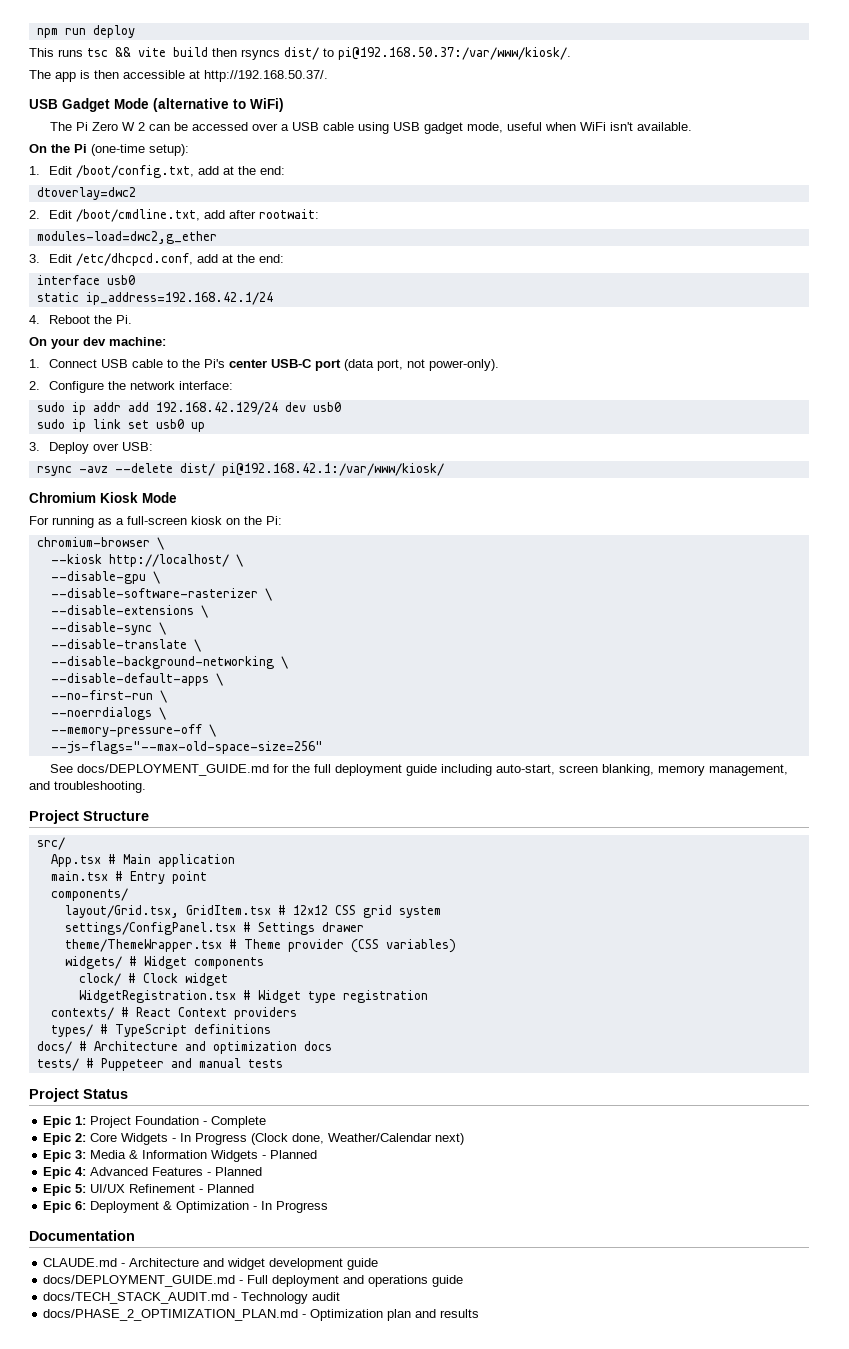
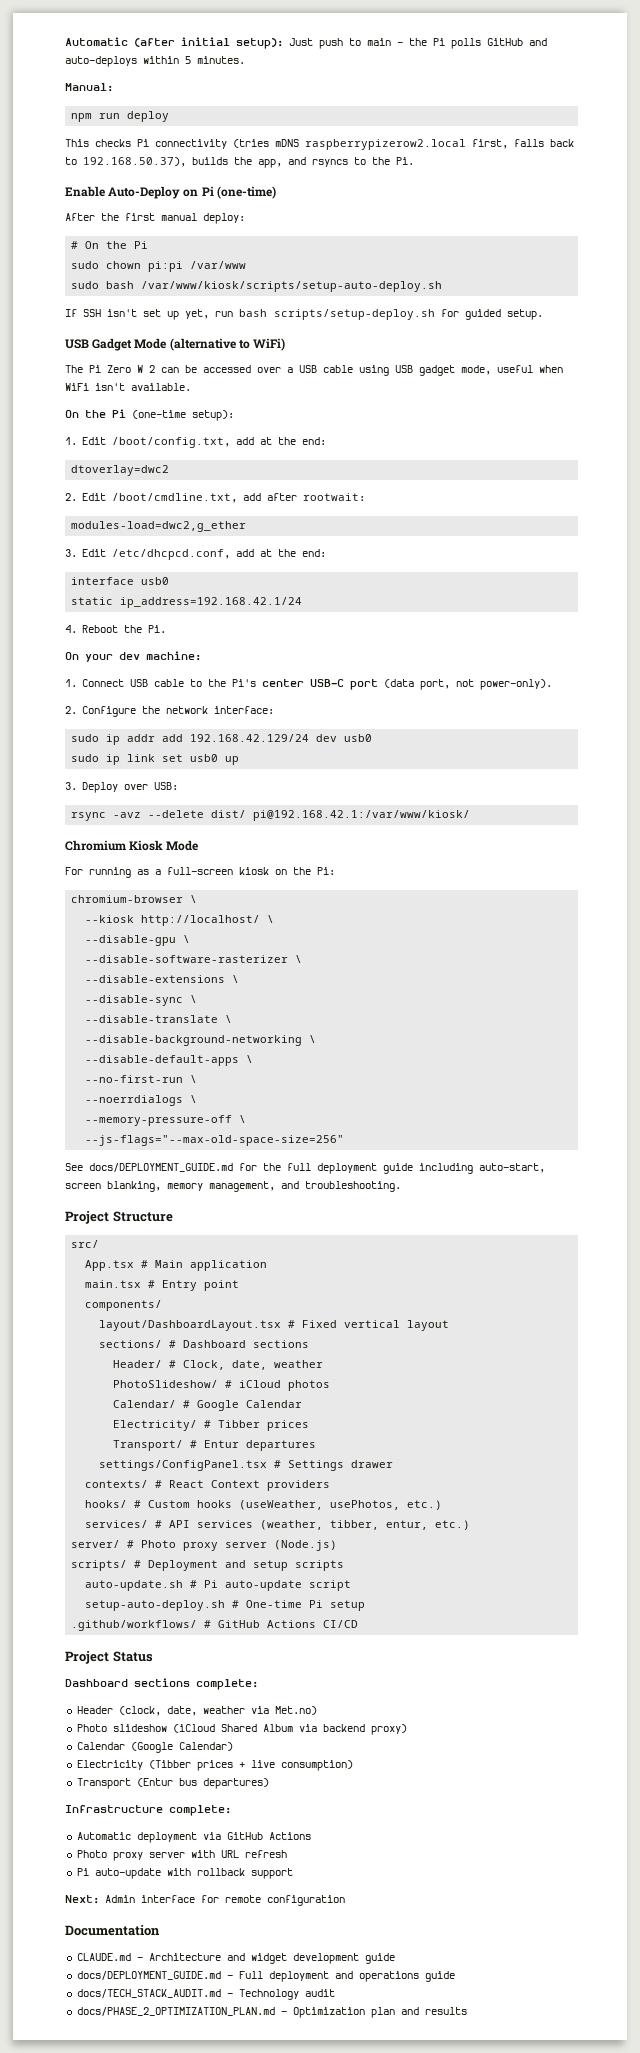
[36,25,135,38] [29,47,571,60] [29,70,328,82] npm run deploy // This runs tsc && vite build then rsyncs dist/ to pi@192.168.50.37:/var/www/kiosk/. // The app is then accessible at http://192.168.50.37/. -> [65,37,547,49] [65,56,245,67] [65,83,113,92] [71,111,170,122] [65,139,574,150] [65,157,414,168] [65,186,276,199] [65,213,245,224] [71,241,149,249] [71,261,247,272] [71,281,443,292] [65,309,543,320] Automatic (after initial setup): Just push to main - the Pi polls GitHub and auto-deploys within 5 minutes. // Manual: // npm run deploy // This checks Pi connectivity (tries mDNS raspberrypizerow2.local first, falls back to 192.168.50.37), builds the app, and rsyncs to the Pi. // Enable Auto-Deploy on Pi (one-time) // After the first manual deploy: // # On the Pi // sudo chown pi:pi /var/www // sudo bash /var/www/kiosk/scripts/setup-auto-deploy.sh // If SSH isn't set up yet, run bash scripts/setup-deploy.sh for guided setup.
[64,905,441,918] [64,922,364,935] [64,939,456,953] [64,956,264,969] [78,973,228,986] [78,990,428,1003] layout/Grid.tsx, GridItem.tsx # 12x12 CSS grid system // settings/ConfigPanel.tsx # Settings drawer // theme/ThemeWrapper.tsx # Theme provider (CSS variables) // widgets/ # Widget components // clock/ # Clock widget // WidgetRegistration.tsx # Widget type registration -> [99,1320,450,1331] [99,1340,310,1348] [113,1360,324,1370] [113,1380,331,1391] [113,1400,303,1411] [113,1420,310,1431] [113,1440,317,1451] [99,1460,394,1471] layout/DashboardLayout.tsx # Fixed vertical layout // sections/ # Dashboard sections // Header/ # Clock, date, weather // PhotoSlideshow/ # iCloud photos // Calendar/ # Google Calendar // Electricity/ # Tibber prices // Transport/ # Entur departures // settings/ConfigPanel.tsx # Settings drawer
[50,1024,271,1037] [36,1041,332,1054] [36,1058,283,1071] [29,1088,128,1102] [43,1116,267,1128] [43,1133,465,1145] [43,1150,318,1162] [43,1167,263,1179] [43,1184,255,1196] [43,1201,329,1213] types/ # TypeScript definitions // docs/ # Architecture and optimization docs // tests/ # Puppeteer and manual tests // Project Status // Epic 1: Project Foundation - Complete // Epic 2: Core Widgets - In Progress (Clock done, Weather/Calendar next) // Epic 3: Media & Information Widgets - Planned // Epic 4: Advanced Features - Planned // Epic 5: UI/UX Refinement - Planned // Epic 6: Deployment & Optimization - In Progress -> [85,1500,443,1510] [85,1520,471,1530] [71,1540,338,1551] [71,1560,345,1571] [85,1580,352,1591] [85,1600,366,1611] [71,1620,359,1631] [65,1651,153,1664] [65,1678,258,1690] [76,1706,317,1716] [76,1724,407,1735] [76,1742,233,1753] [76,1760,353,1771] [76,1778,269,1789] [65,1805,231,1816] [76,1832,311,1843] [76,1850,287,1861] [76,1868,293,1879] [65,1895,345,1906] hooks/ # Custom hooks (useWeather, usePhotos, etc.) // services/ # API services (weather, tibber, entur, etc.) // server/ # Photo proxy server (Node.js) // scripts/ # Deployment and setup scripts // auto-update.sh # Pi auto-update script // setup-auto-deploy.sh # One-time Pi setup // .github/workflows/ # GitHub Actions CI/CD // Project Status // Dashboard sections complete: // Header (clock, date, weather via Met.no) // Photo slideshow (iCloud Shared Album via backend proxy) // Calendar (Google Calendar) // Electricity (Tibber prices + live consumption) // Transport (Entur bus departures) // Infrastructure complete: // Automatic deployment via GitHub Actions // Photo proxy server with URL refresh // Pi auto-update with rollback support // Next: Admin interface for remote configuration

